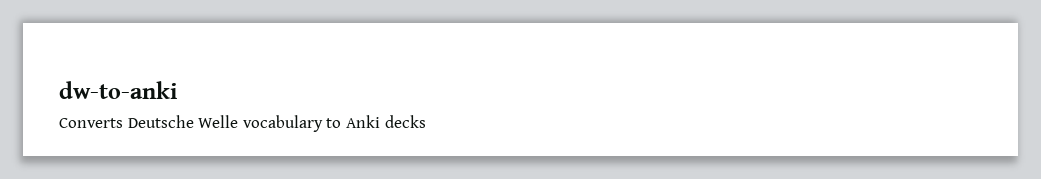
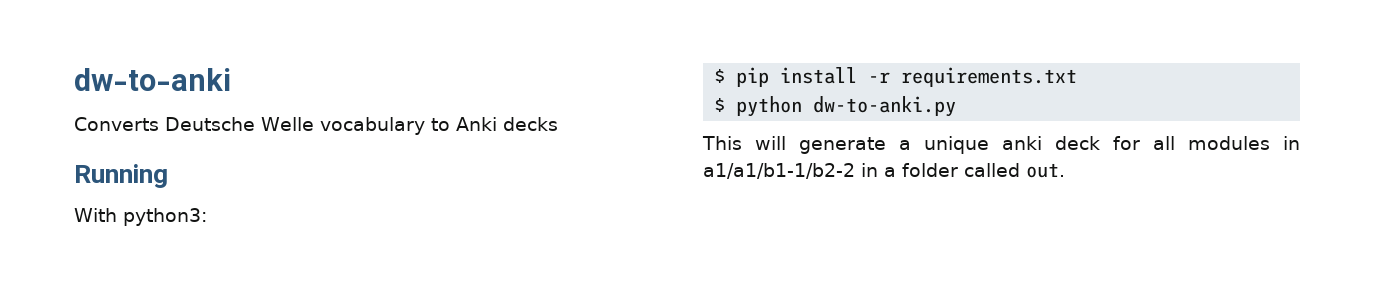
(426, 121) none -> [74,164,168,188] [74,208,207,226] [714,67,1078,87] [714,96,957,117] [702,136,1300,154] [703,163,1065,179] // Running // With python3: // $ pip install -r requirements.txt // $ python dw-to-anki.py // This will generate a unique anki deck for all modules in a1/a1/b1-1/b2-2 in a folder called out.

